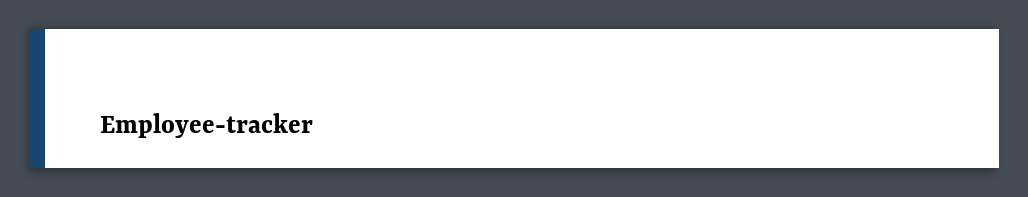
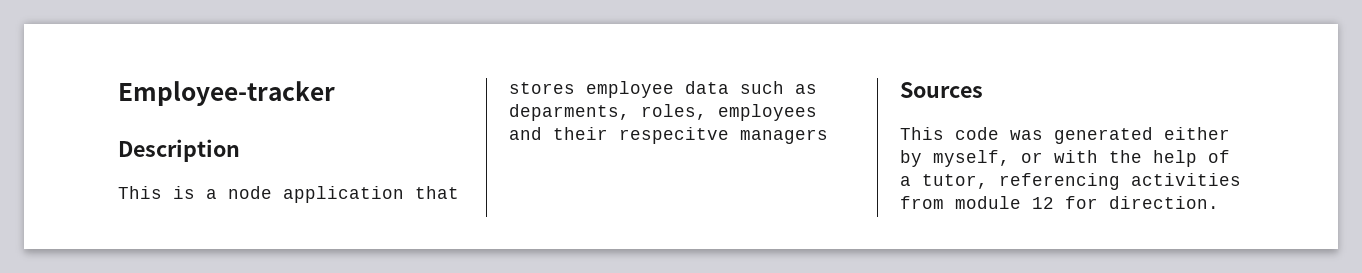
(313, 125) none -> [118,139,240,162] [118,186,459,203] [509,81,817,98] [509,104,817,121] [509,127,828,144] [900,82,983,98] [900,127,1230,144] [900,150,1230,167] [900,173,1241,190] [900,196,1219,209] // Description // This is a node application that stores employee data such as deparments, roles, employees and their respecitve managers // Sources // This code was generated either by myself, or with the help of a tutor, referencing activities from module 12 for direction.

